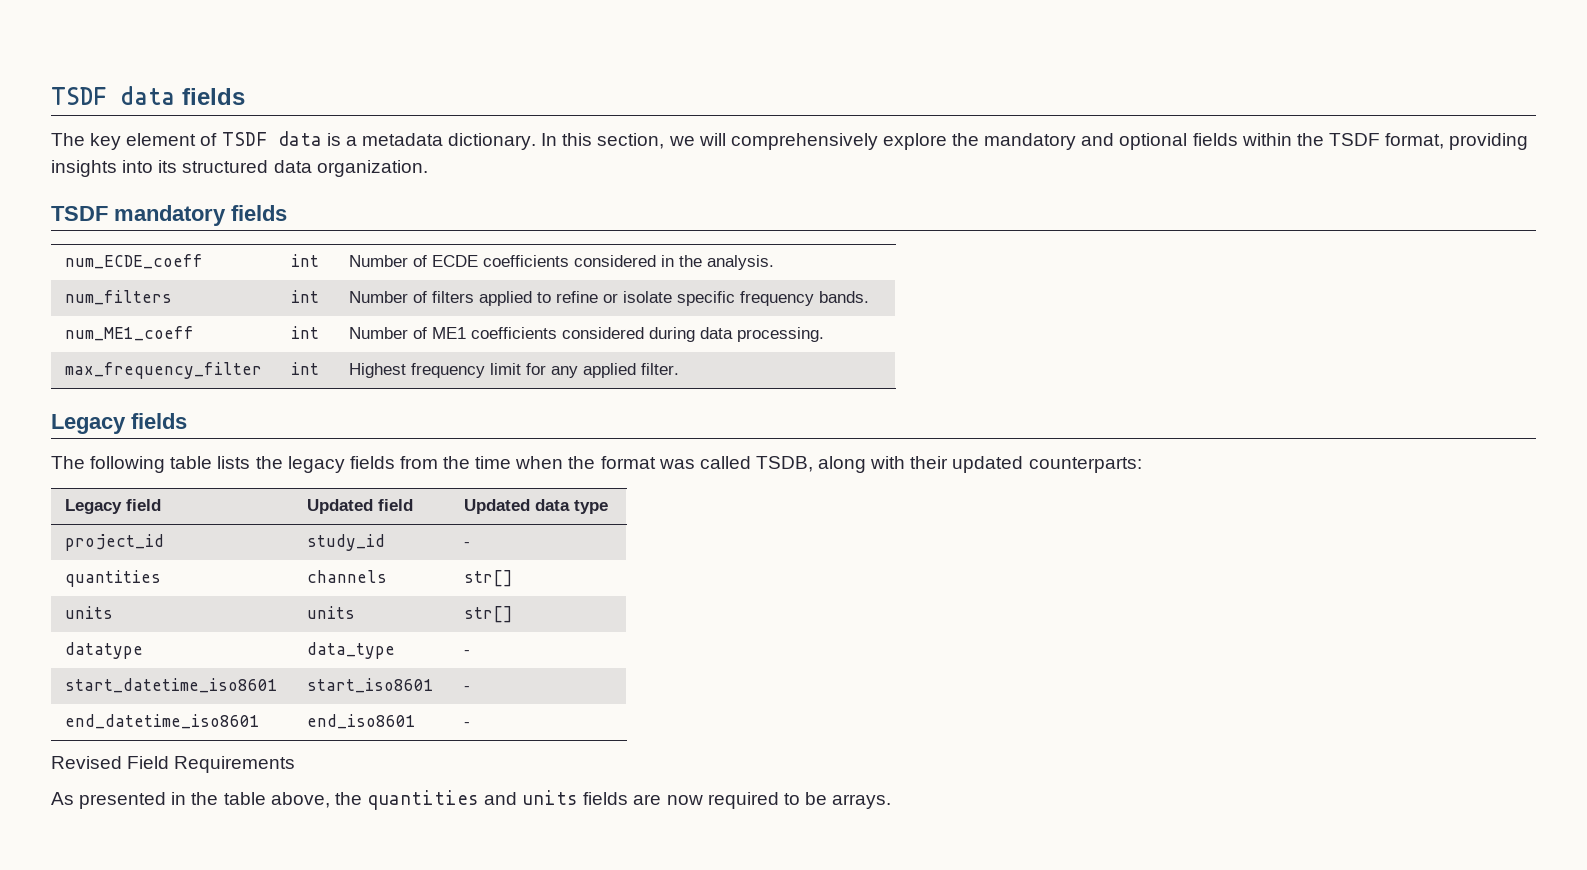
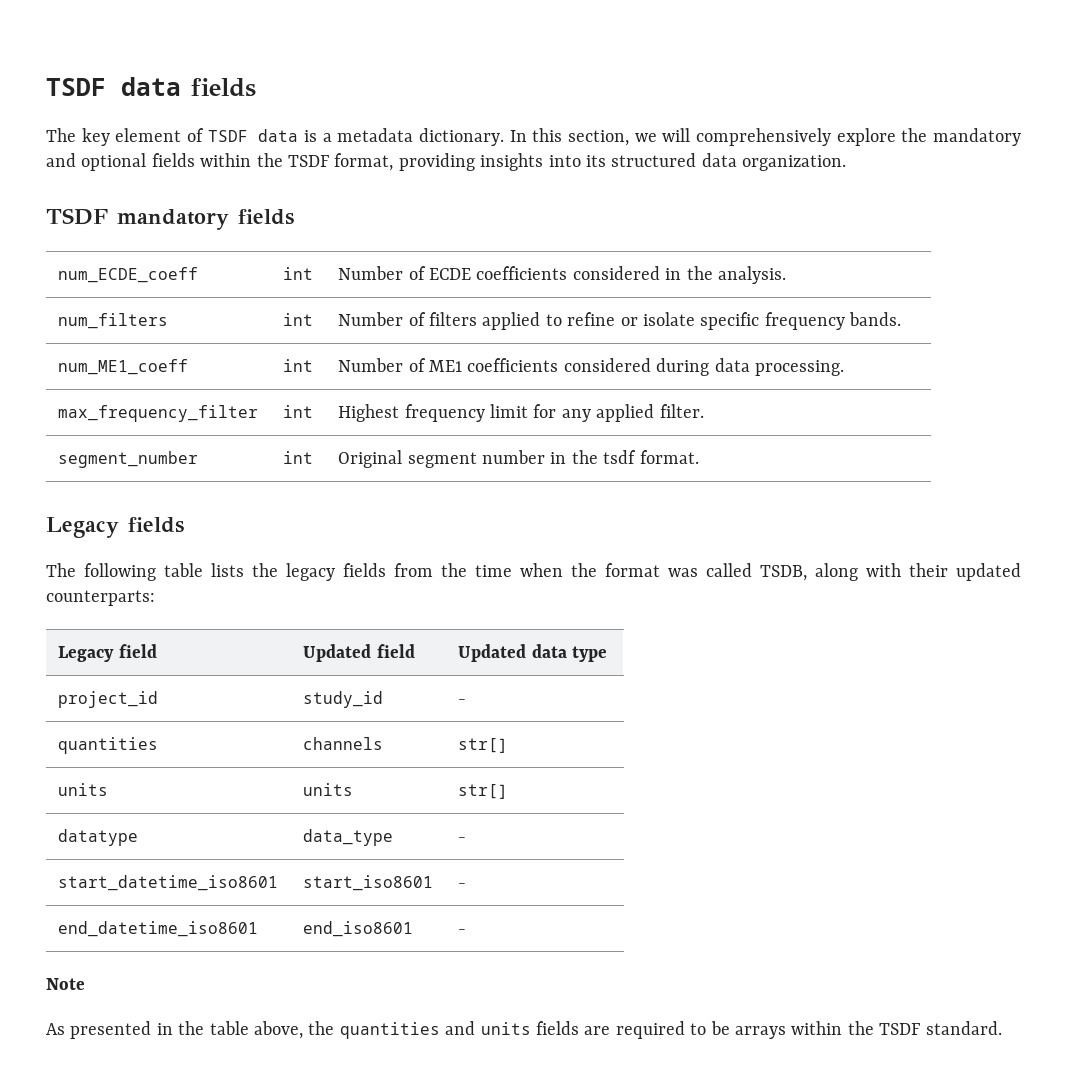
(680, 369) none -> [58,451,199,468] [283,451,314,464] [338,450,699,468] // segment_number | int | Original segment number in the tsdf format.
[51,756,296,773] Revised Field Requirements -> [46,978,85,990] Note
[666,795,703,805] now -> (611, 1030) none
[832,794,892,809] arrays. -> [734,1021,1002,1039] arrays within the TSDF standard.

